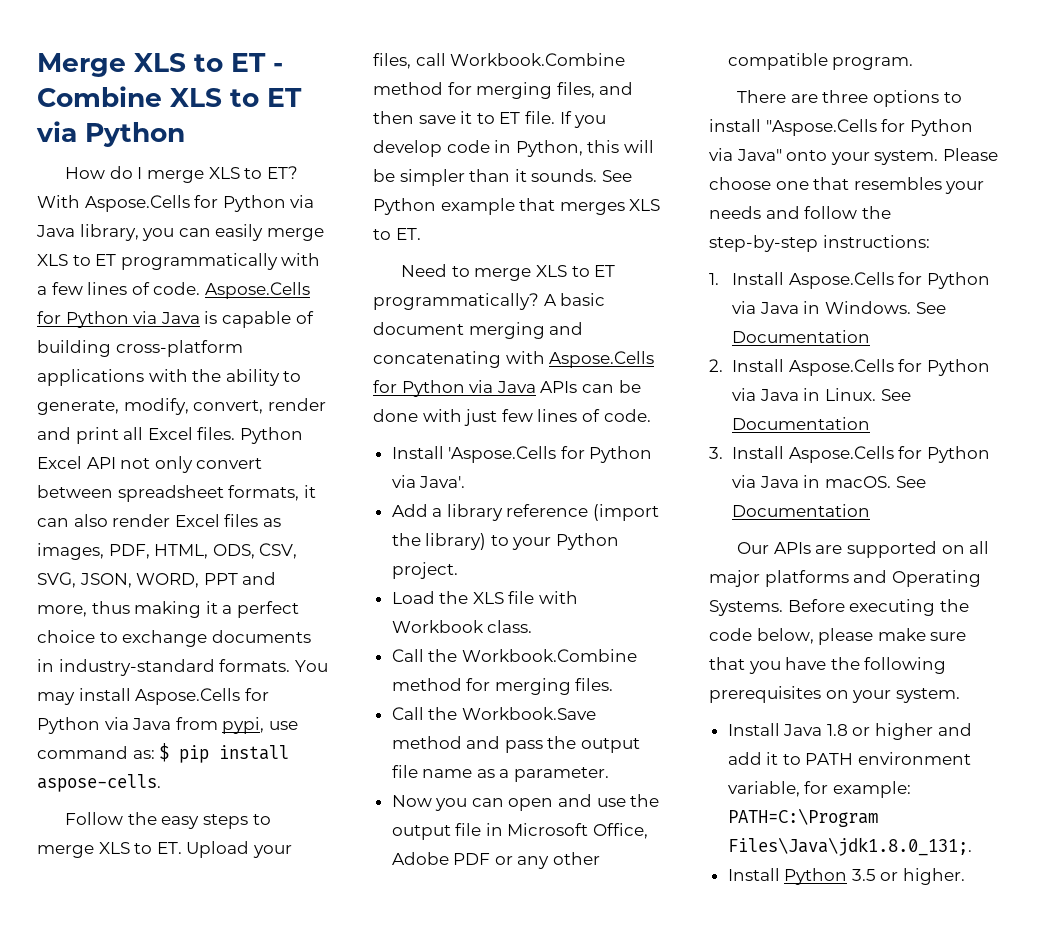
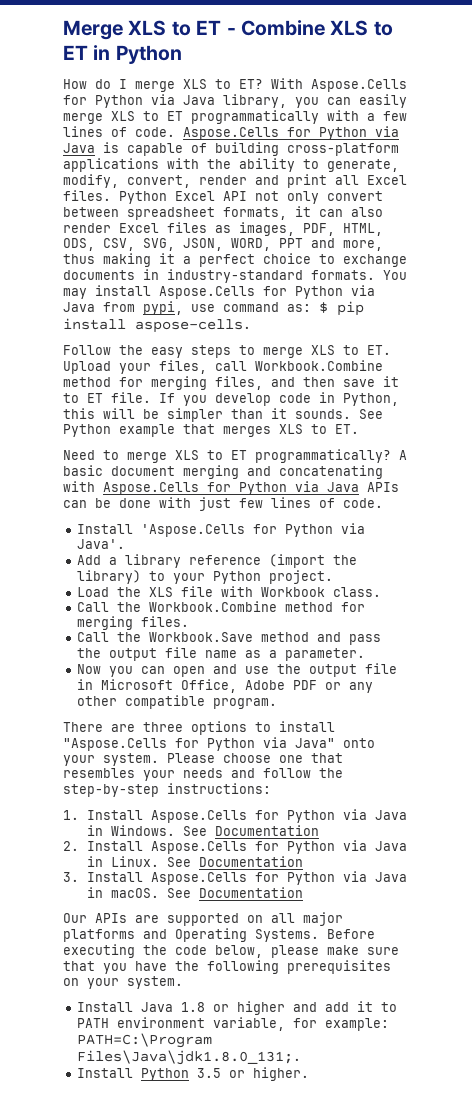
[36,121,77,142] via -> [93,45,111,60] in

